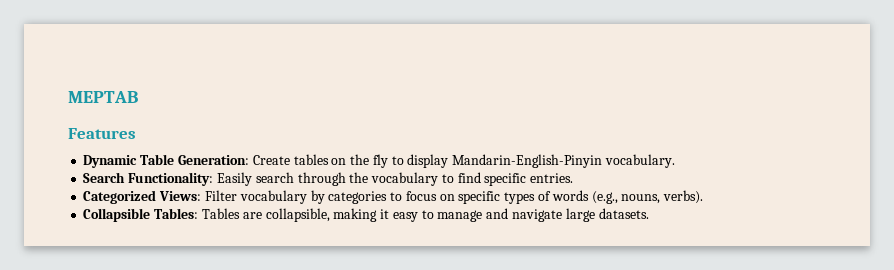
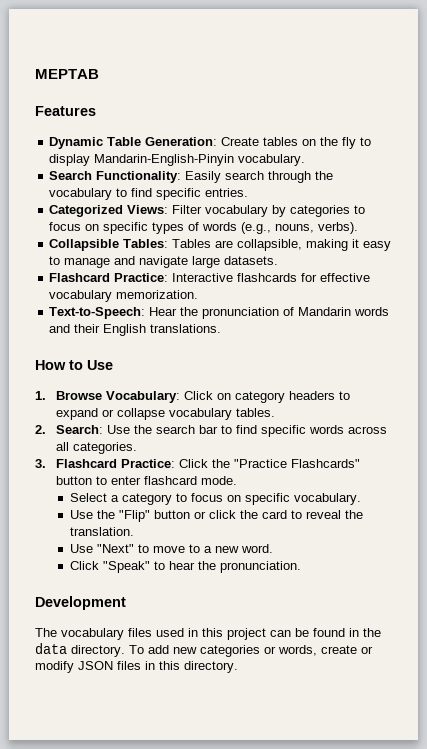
(649, 213) none -> [49,273,371,282] [49,290,199,302] [49,307,390,319] [49,324,222,336] [35,360,113,370] [35,391,350,403] [55,408,275,420] [35,425,387,437] [55,442,137,454] [35,459,360,468] [55,476,237,485] [69,493,361,505] [69,510,363,522] [69,527,134,536] [69,544,273,553] [69,561,301,573] [35,596,126,610] [35,628,381,640] [35,643,373,657] [35,661,238,673] // Flashcard Practice: Interactive flashcards for effective vocabulary memorization. // Text-to-Speech: Hear the pronunciation of Mandarin words and their English translations. // How to Use // 1. Browse Vocabulary: Click on category headers to expand or collapse vocabulary tables. // 2. Search: Use the search bar to find specific words across all categories. // 3. Flashcard Practice: Click the "Practice Flashcards" button to enter flashcard mode. // Select a category to focus on specific vocabulary. // Use the "Flip" button or click the card to reveal the translation. // Use "Next" to move to a new word. // Click "Speak" to hear the pronunciation. // Development // The vocabulary files used in this project can be found in the data directory. To add new categories or words, create or modify JSON files in this directory.

